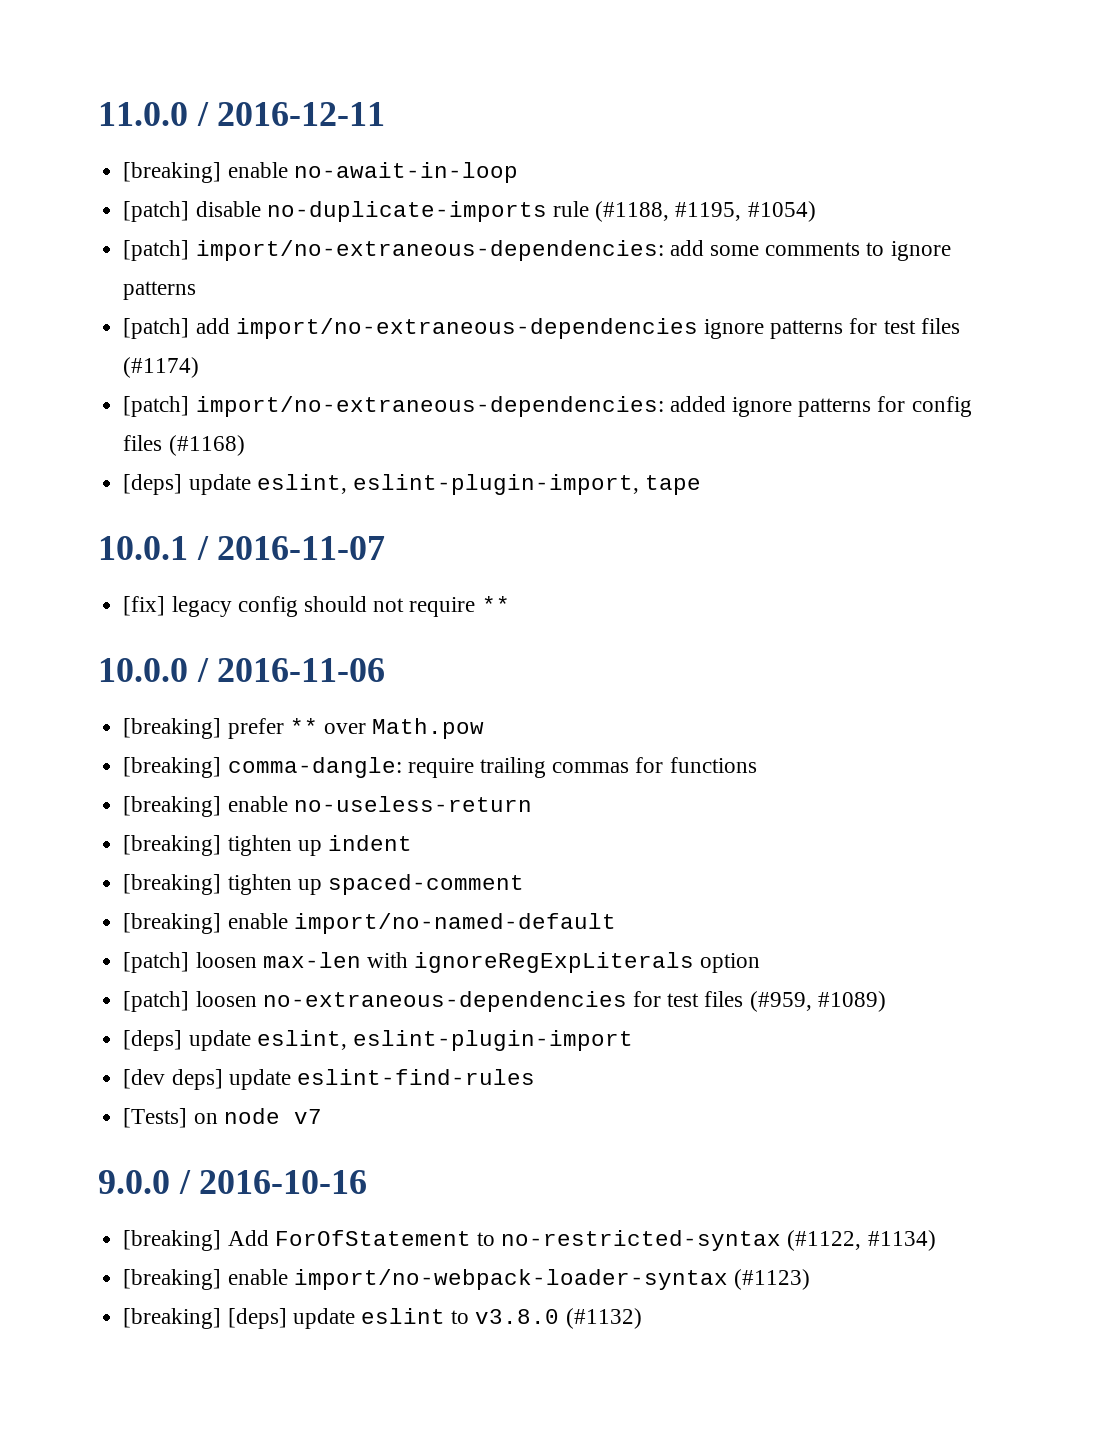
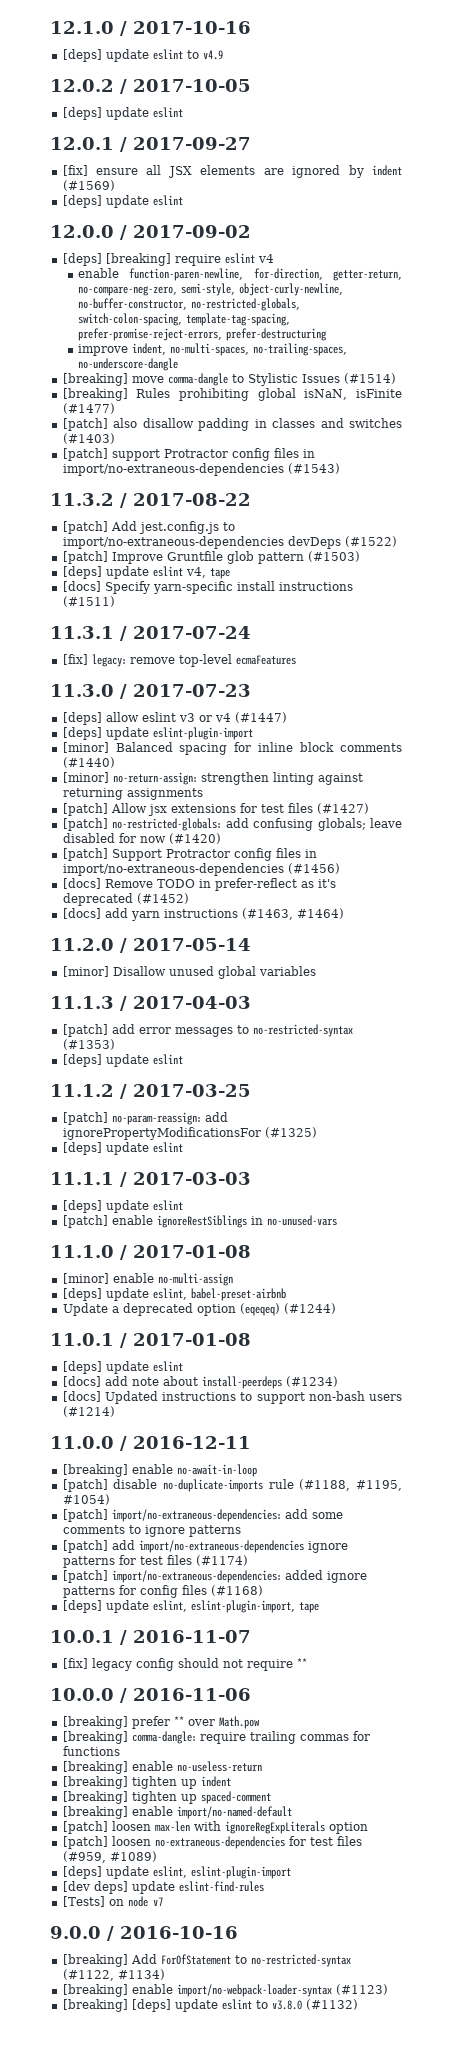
(98, 114) none -> [50,21,251,36] [62,49,223,62] [50,79,251,94] [62,107,183,120] [50,137,251,152] [62,165,402,178] [62,180,115,191] [62,195,183,208] [50,225,251,240] [62,253,274,266] [78,268,403,281] [78,283,344,296] [78,298,301,311] [78,313,291,326] [78,328,328,341] [78,343,348,356] [78,358,179,371] [62,373,396,386] [62,388,403,401] [62,403,115,414] [62,418,403,431] [62,433,115,444] [62,448,315,461] [62,463,340,476] [50,493,251,508] [62,521,235,534] [62,536,397,549] [62,551,360,564] [62,566,230,579] [62,581,353,594] [62,596,115,607] [50,626,251,641] [62,654,296,667] [50,684,251,699] [62,712,287,725] [62,727,253,740] [62,742,402,755] [62,757,115,768] [62,772,363,785] [62,788,203,800] [62,803,369,816] [62,818,403,831] [62,833,221,844] [62,848,317,861] [62,863,340,876] [62,878,336,891] [62,893,189,906] [62,908,344,921] [50,938,251,953] [62,966,316,979] [50,996,251,1011] [62,1024,353,1037] [62,1039,115,1050] [62,1054,183,1067] [50,1084,251,1099] [62,1112,228,1125] [62,1127,317,1140] [62,1142,183,1155] [50,1172,251,1187] [62,1200,183,1213] [62,1215,337,1228] [50,1245,251,1260] [62,1273,233,1286] [62,1288,286,1301] [62,1303,336,1316] [50,1333,251,1348] [62,1361,183,1374] [62,1376,338,1389] [62,1391,403,1404] [62,1406,115,1417] 12.1.0 / 2017-10-16 // [deps] update eslint to v4.9 // 12.0.2 / 2017-10-05 // [deps] update eslint // 12.0.1 / 2017-09-27 // [fix] ensure all JSX elements are ignored by indent (#1569) // [deps] update eslint // 12.0.0 / 2017-09-02 // [deps] [breaking] require eslint v4 // enable function-paren-newline, for-direction, getter-return, no-compare-neg-zero, semi-style, object-curly-newline, no-buffer-constructor, no-restricted-globals, switch-colon-spacing, template-tag-spacing, prefer-promise-reject-errors, prefer-destructuring // improve indent, no-multi-spaces, no-trailing-spaces, no-underscore-dangle // [breaking] move comma-dangle to Stylistic Issues (#1514) // [breaking] Rules prohibiting global isNaN, isFinite (#1477) // [patch] also disallow padding in classes and switches (#1403) // [patch] support Protractor config files in import/no-extraneous-dependencies (#1543) // 11.3.2 / 2017-08-22 // [patch] Add jest.config.js to import/no-extraneous-dependencies devDeps (#1522) // [patch] Improve Gruntfile glob pattern (#1503) // [deps] update eslint v4, tape // [docs] Specify yarn-specific install instructions (#1511) // 11.3.1 / 2017-07-24 // [fix] legacy: remove top-level ecmaFeatures // 11.3.0 / 2017-07-23 // [deps] allow eslint v3 or v4 (#1447) // [deps] update eslint-plugin-import // [minor] Balanced spacing for inline block comments (#1440) // [minor] no-return-assign: strengthen linting against returning assignments // [patch] Allow jsx extensions for test files (#1427) // [patch] no-restricted-globals: add confusing globals; leave disabled for now (#1420) // [patch] Support Protractor config files in import/no-extraneous-dependencies (#1456) // [docs] Remove TODO in prefer-reflect as it's deprecated (#1452) // [docs] add yarn instructions (#1463, #1464) // 11.2.0 / 2017-05-14 // [minor] Disallow unused global variables // 11.1.3 / 2017-04-03 // [patch] add error messages to no-restricted-syntax (#1353) // [deps] update eslint // 11.1.2 / 2017-03-25 // [patch] no-param-reassign: add ignorePropertyModificationsFor (#1325) // [deps] update eslint // 11.1.1 / 2017-03-03 // [deps] update eslint // [patch] enable ignoreRestSiblings in no-unused-vars // 11.1.0 / 2017-01-08 // [minor] enable no-multi-assign // [deps] update eslint, babel-preset-airbnb // Update a deprecated option (eqeqeq) (#1244) // 11.0.1 / 2017-01-08 // [deps] update eslint // [docs] add note about install-peerdeps (#1234) // [docs] Updated instructions to support non-bash users (#1214) //

